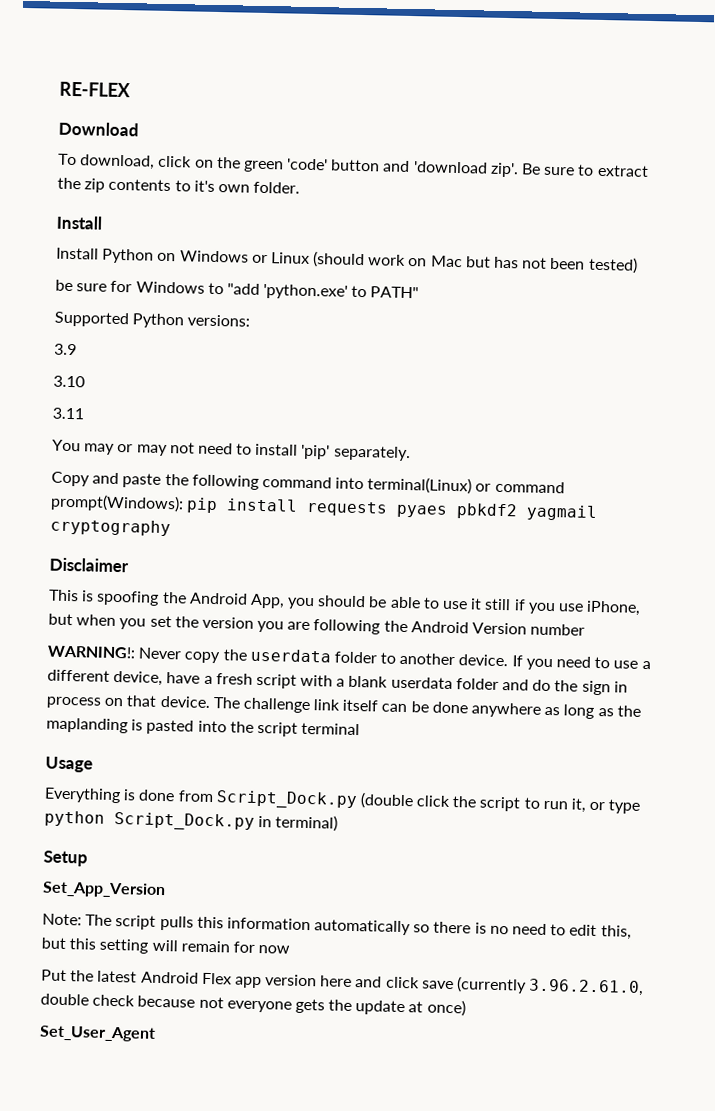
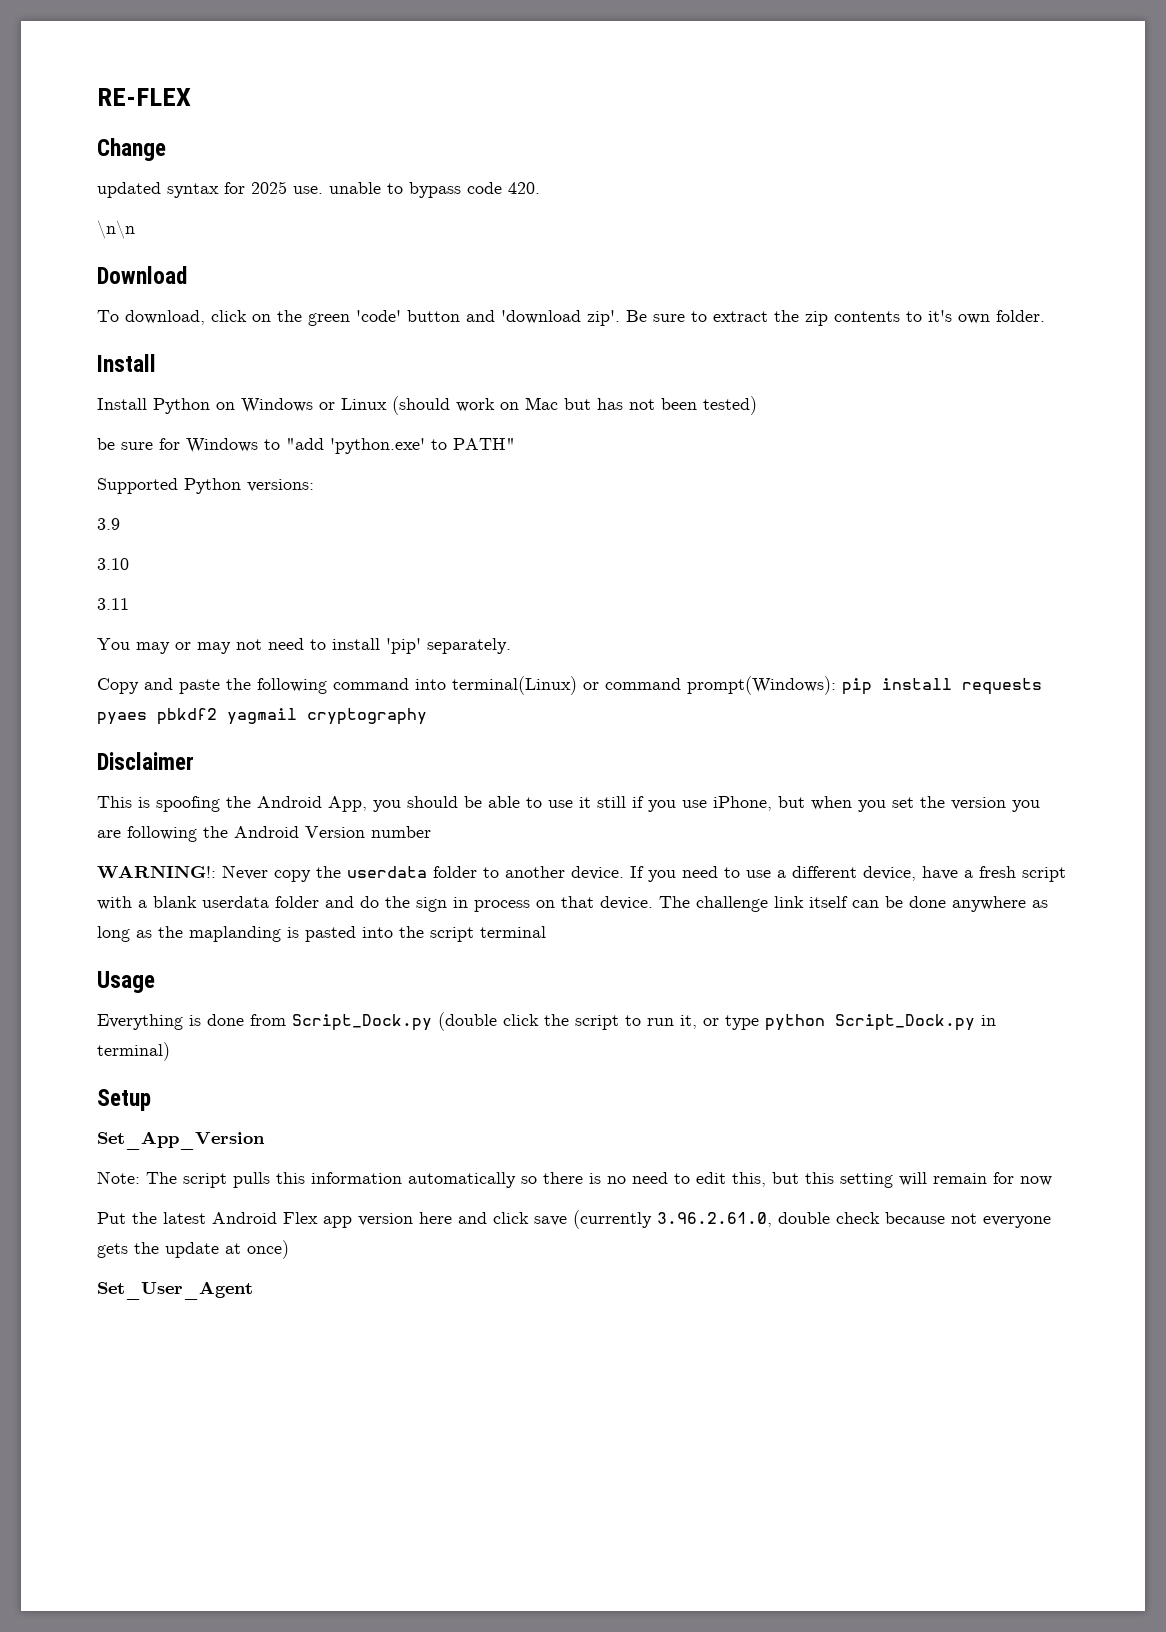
(131, 89) none -> [97,138,166,161] [97,181,540,198] [97,220,135,239] // Change // updated syntax for 2025 use. unable to bypass code 420. // \n\n

